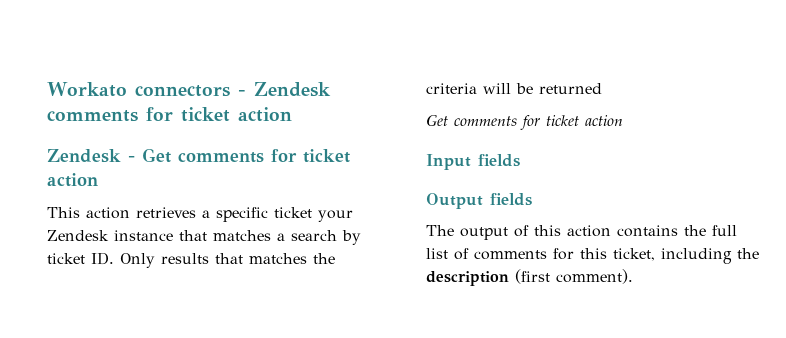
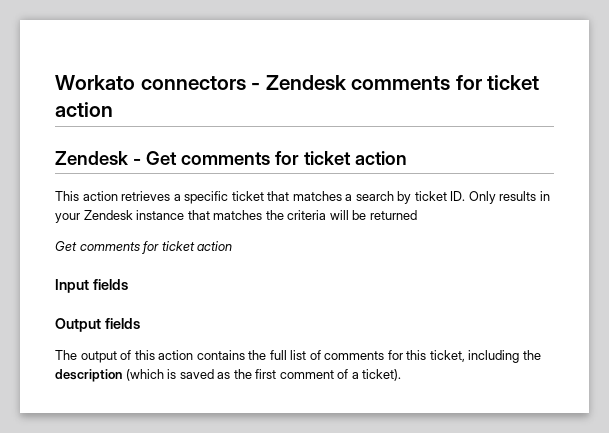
[318,210,353,222] [47,230,173,241] your Zendesk instance -> (264, 196) none
(209, 258) none -> [539,191,550,201] [55,210,185,223] in your Zendesk instance
[515,269,633,284] (first comment). -> [125,369,402,381] (which is saved as the first comment of a ticket).

